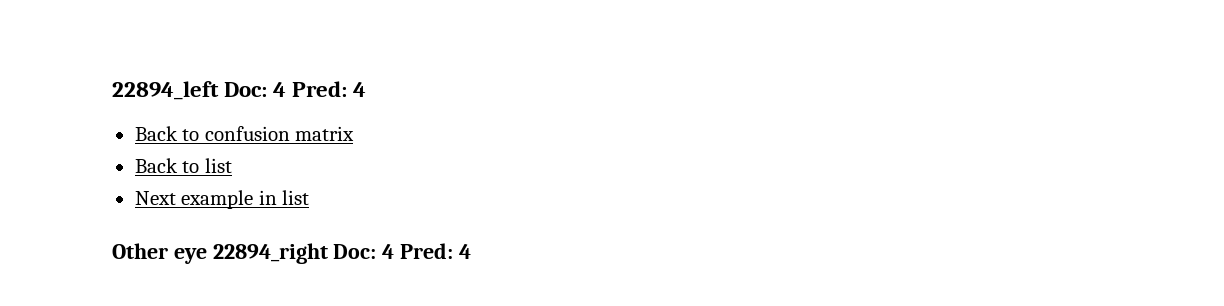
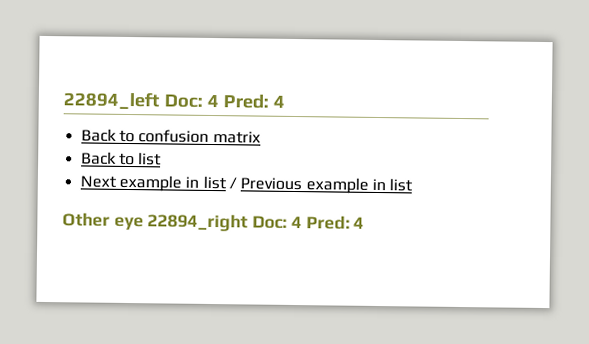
(310, 197) none -> [228,177,414,194] / Previous example in list

